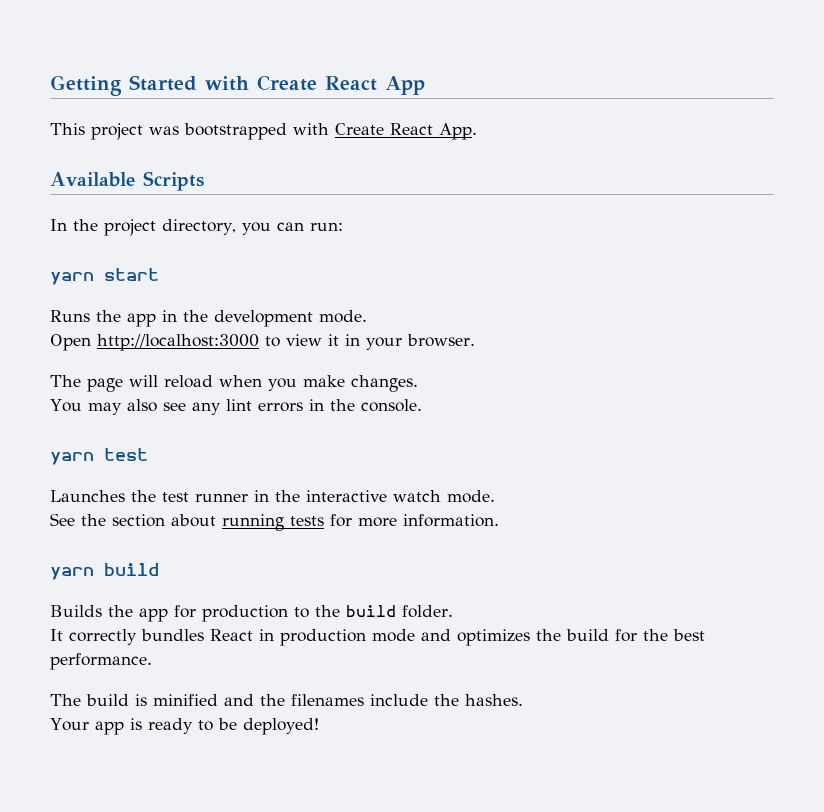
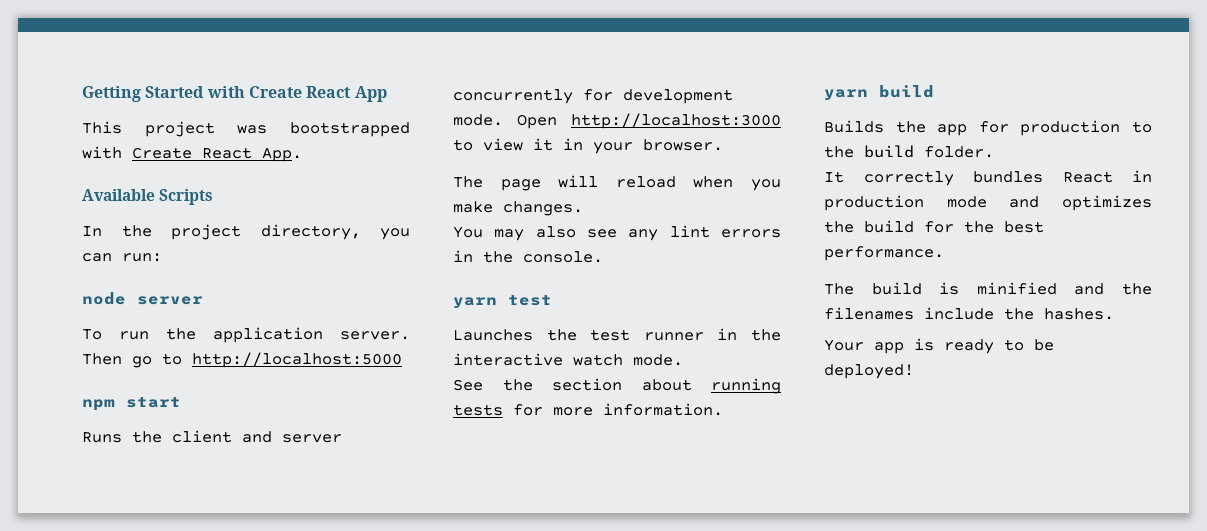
[50,268,159,285] [50,310,208,327] yarn start // Runs the app in the -> [82,292,203,305] [82,327,410,343] [82,352,402,368] [82,397,181,411] [82,430,342,443] [453,89,613,104] node server // To run the application server. Then go to http://localhost:5000 // npm start // Runs the client and server concurrently for
(367, 316) // -> (503, 120) none

